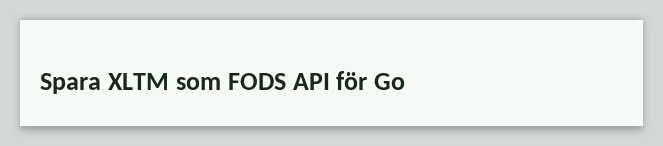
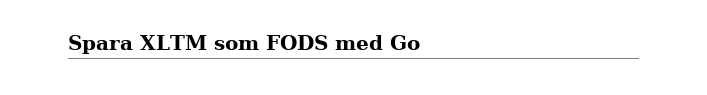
[292,71,368,90] API för -> [334,35,383,50] med

